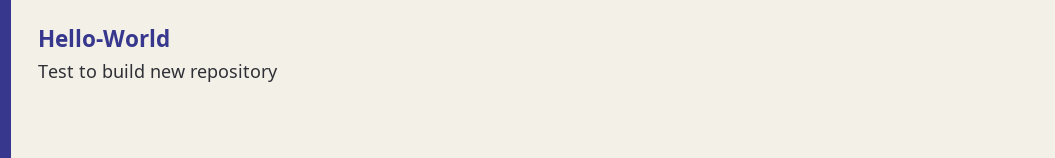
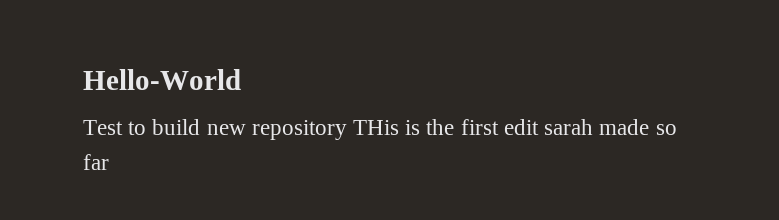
(278, 73) none -> [353,119,677,135] [83,154,109,170] THis is the first edit sarah made so far

